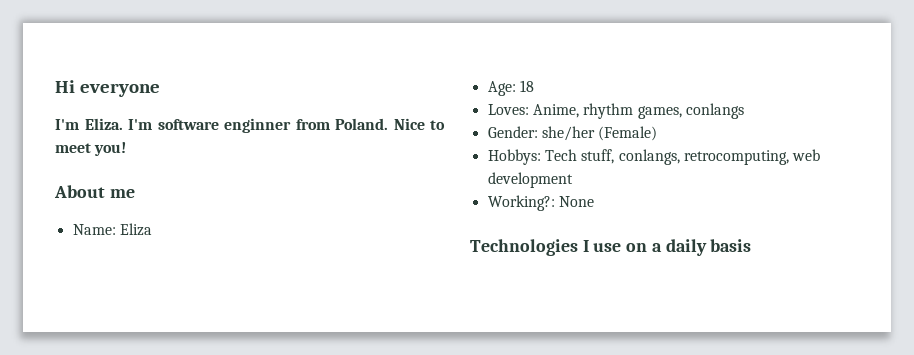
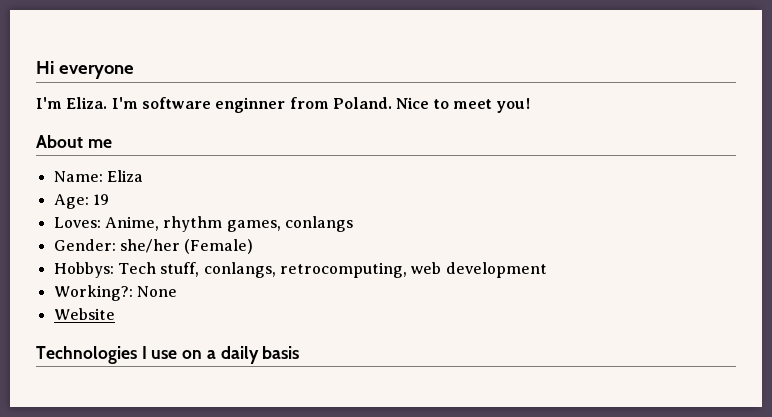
[519,80,534,92] 18 -> [92,194,109,205] 19
(594, 201) none -> [53,308,115,320] // Website

